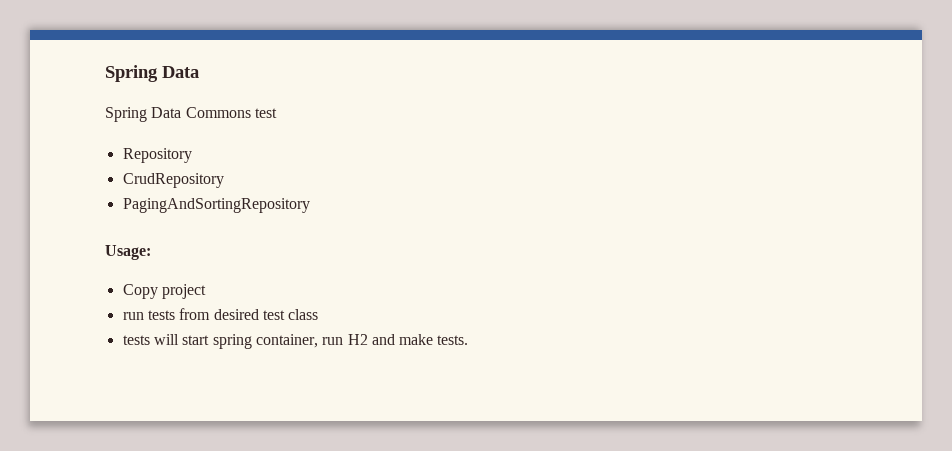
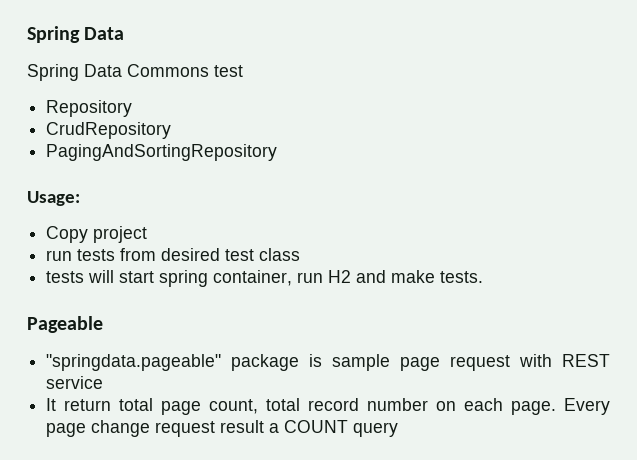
(469, 340) none -> [27,316,103,333] [46,354,610,371] [46,376,104,389] [46,398,611,415] [46,420,399,437] // Pageable // "springdata.pageable" package is sample page request with REST service // It return total page count, total record number on each page. Every page change request result a COUNT query

